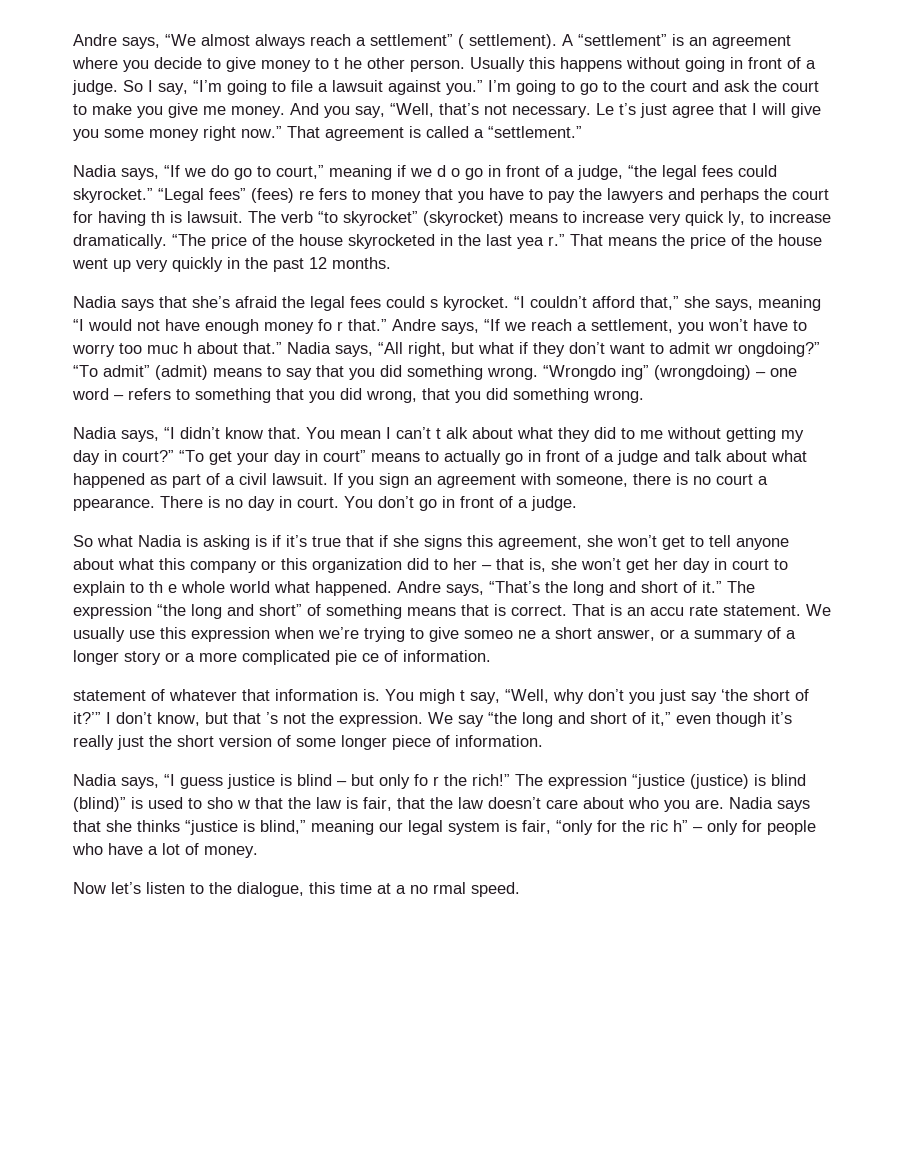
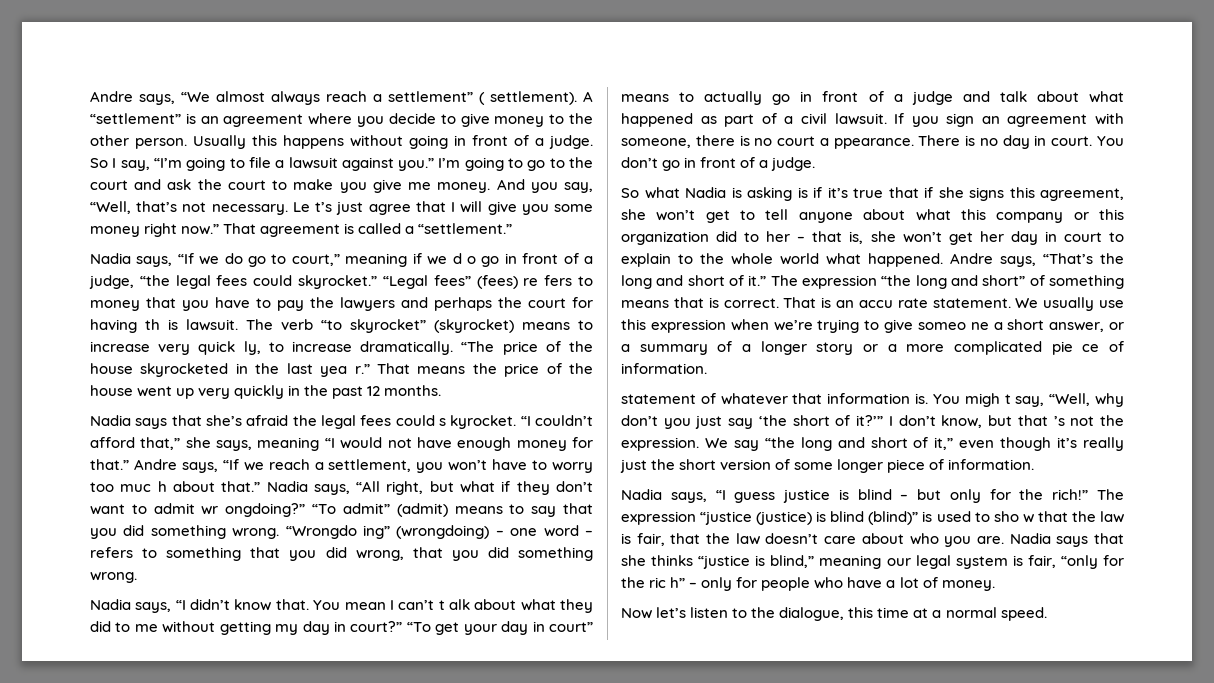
[334,57,362,69] t he -> [569,113,593,124] the
[318,319,343,331] fo r -> [572,437,594,448] for
[149,581,177,593] th e -> [700,253,724,264] the
[414,774,439,786] fo r -> [989,489,1011,500] for
[410,882,466,894] no rmal -> [945,607,997,618] normal

